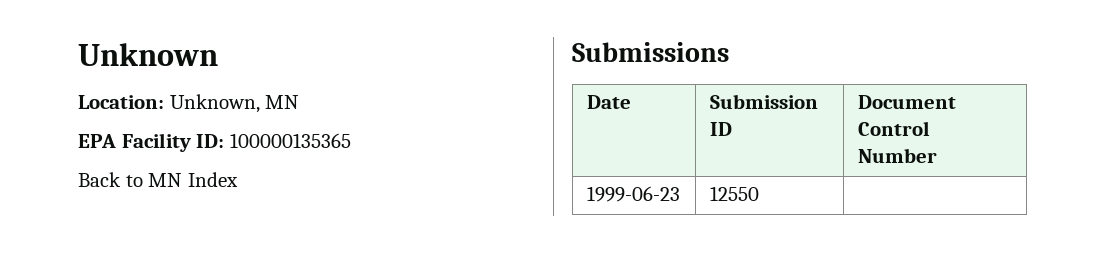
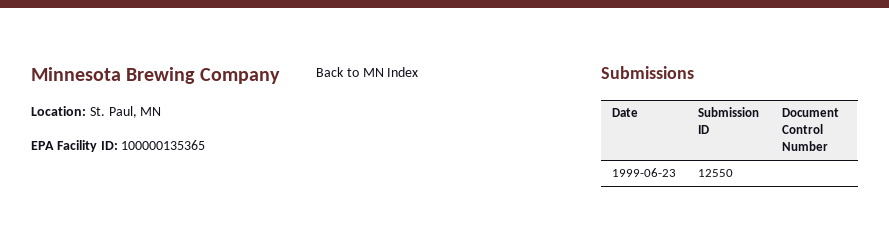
[78,43,218,66] Unknown -> [31,67,280,84] Minnesota Brewing Company
[169,94,260,113] Unknown, -> [89,106,137,118] St. Paul,

